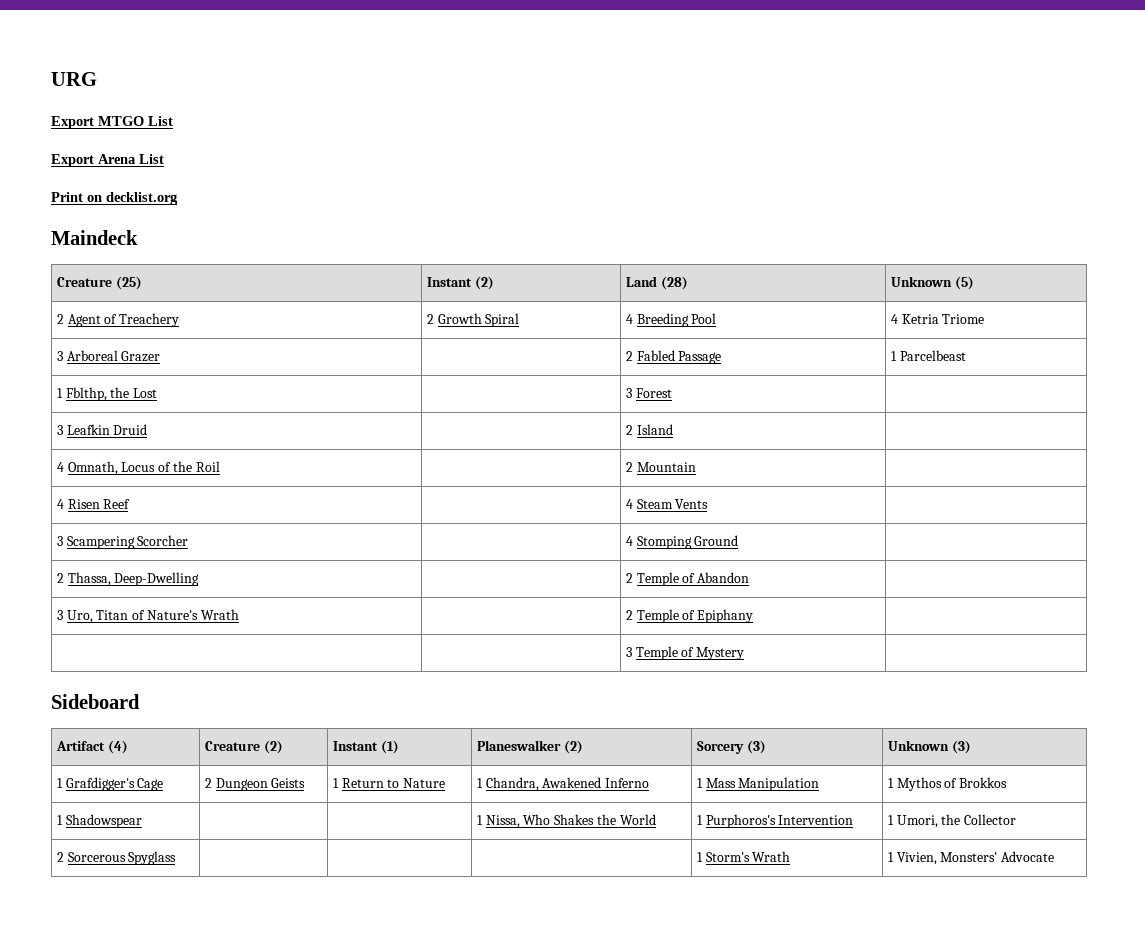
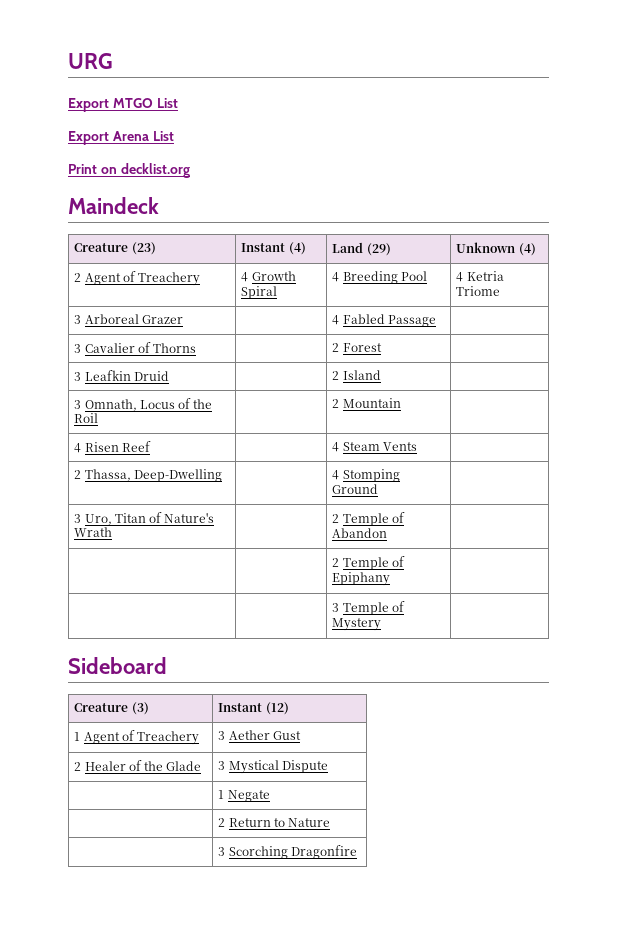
[115,276,142,290] [426,276,494,290] (25) | Instant (2) -> [131,242,156,255] [241,242,306,255] (23) | Instant (4)
[660,276,688,290] [890,276,974,290] (28) | Unknown (5) -> [366,243,391,256] [456,242,536,256] (29) | Unknown (4)
[426,314,434,324] 2 -> [241,272,249,282] 4
[625,351,633,361] 2 -> [332,315,340,325] 4
[890,350,966,361] [56,387,158,401] [625,388,632,398] 1 Parcelbeast // 1 Fblthp, the Lost | | 3 -> [74,342,197,353] [332,343,340,352] // 3 Cavalier of Thorns | | 2
[56,462,64,472] 4 -> [74,400,82,409] 3
[56,535,189,549] 3 Scampering Scorcher -> [74,469,222,482] 2 Thassa, Deep-Dwelling
[56,572,200,586] [625,572,750,586] [56,609,239,623] 2 Thassa, Deep-Dwelling | | 2 Temple of Abandon | // 3 Uro, Titan of Nature's Wrath -> [74,512,215,525] [74,527,113,537] [332,512,405,526] [332,528,388,538] 3 Uro, Titan of Nature's Wrath | | 2 Temple of Abandon | //
[55,740,128,754] [204,740,283,754] [332,740,399,754] [476,740,583,754] [696,740,766,754] [887,740,971,754] [56,777,164,791] [204,778,306,791] [332,778,446,788] [476,777,650,791] [696,777,820,791] [887,777,1008,791] [56,814,142,828] [476,814,656,828] [696,814,854,828] [887,814,1017,828] [56,851,177,865] [696,851,791,862] [887,851,1055,865] Artifact (4) | Creature (2) | Instant (1) | Planeswalker (2) | Sorcery (3) | Unknown (3) // 1 Grafdigger's Cage | 2 Dungeon Geists | 1 Return to Nature | 1 Chandra, Awakened Inferno | 1 Mass Manipulation | 1 Mythos of Brokkos // 1 Shadowspear | | | 1 Nissa, Who Shakes the World | 1 Purphoros's Intervention | 1 Umori, the Collector // 2 Sorcerous Spyglass | | | | 1 Storm's Wrath | 1 Vivien, Monsters' Advocate -> [74,702,149,715] [218,702,289,715] [74,730,200,745] [218,730,301,740] [74,760,202,771] [218,760,328,774] [218,790,270,802] [218,818,331,827] [218,845,357,859] Creature (3) | Instant (12) // 1 Agent of Treachery | 3 Aether Gust // 2 Healer of the Glade | 3 Mystical Dispute // | 1 Negate // | 2 Return to Nature // | 3 Scorching Dragonfire

